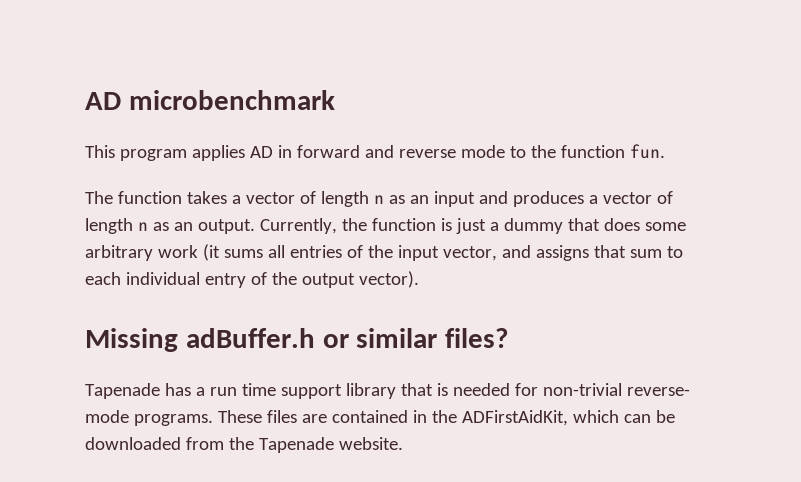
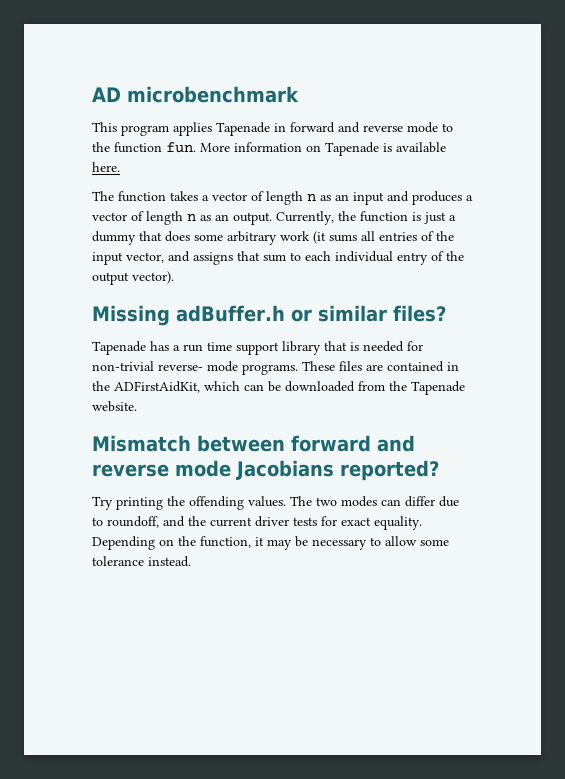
[249,146,273,158] AD -> [216,122,270,136] Tapenade
(665, 151) none -> [200,142,446,156] [92,162,120,172] More information on Tapenade is available here.
(403, 443) none -> [92,435,415,452] [92,460,439,481] [92,496,459,510] [92,516,422,530] [92,536,449,550] [92,556,191,567] // Mismatch between forward and reverse mode Jacobians reported? // Try printing the offending values. The two modes can differ due to roundoff, and the current driver tests for exact equality. Depending on the function, it may be necessary to allow some tolerance instead.

